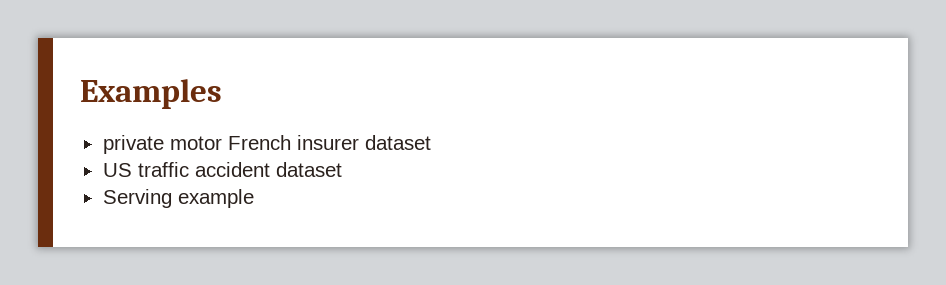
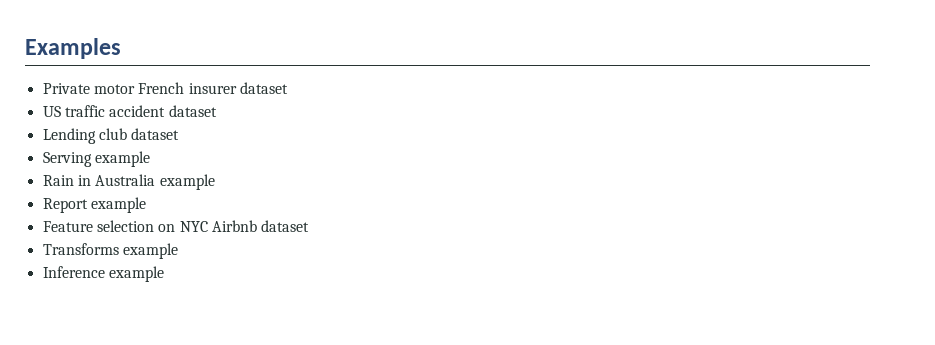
[102,135,164,154] private -> [42,83,90,94] Private
(342, 169) none -> [42,128,180,144] // Lending club dataset
(254, 198) none -> [42,174,215,190] [42,197,146,213] [42,220,310,232] [42,243,178,259] [42,266,164,282] // Rain in Australia example // Report example // Feature selection on NYC Airbnb dataset // Transforms example // Inference example

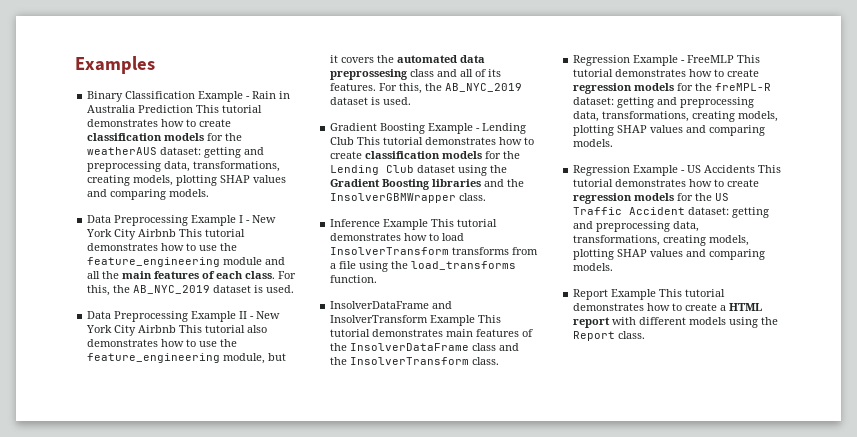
[42,82,288,94] [42,105,217,117] [42,128,180,144] [42,151,150,167] [42,174,215,190] [42,197,146,213] [42,220,310,232] [42,243,178,259] [42,266,164,282] Private motor French insurer dataset // US traffic accident dataset // Lending club dataset // Serving example // Rain in Australia example // Report example // Feature selection on NYC Airbnb dataset // Transforms example // Inference example -> [87,91,291,102] [87,105,263,113] [87,119,232,127] [87,133,243,141] [87,147,265,158] [87,161,281,172] [87,175,287,186] [87,189,210,200] [87,215,277,226] [86,229,246,240] [87,243,238,251] [87,257,286,267] [87,271,297,279] [87,285,295,296] [87,311,281,322] [86,325,268,336] [87,339,238,347] [87,353,287,364] [330,55,486,63] [330,69,502,80] [330,83,523,94] [330,97,412,105] [330,123,527,134] [330,137,535,145] [330,151,521,159] [330,165,508,176] [330,179,525,190] [330,193,487,203] [330,219,498,230] [330,233,465,241] [330,247,539,255] [330,261,517,272] [330,275,378,283] [330,301,453,309] [330,315,502,326] [330,329,534,337] [330,343,520,351] [330,357,500,365] [573,55,761,66] [573,69,760,77] [573,83,772,94] [573,97,755,108] [573,111,779,122] [573,125,766,136] [573,139,614,147] [573,165,782,176] [573,179,760,187] [573,193,730,204] [573,207,770,218] [573,221,700,232] [573,235,750,246] [573,249,766,260] [573,263,614,271] [573,289,726,300] [573,303,763,311] [573,317,779,328] [573,331,646,341] Binary Classification Example - Rain in Australia Prediction This tutorial demonstrates how to create classification models for the weatherAUS dataset: getting and preprocessing data, transformations, creating models, plotting SHAP values and comparing models. // Data Preprocessing Example I - New York City Airbnb This tutorial demonstrates how to use the feature_engineering module and all the main features of each class. For this, the AB_NYC_2019 dataset is used. // Data Preprocessing Example II - New York City Airbnb This tutorial also demonstrates how to use the feature_engineering module, but it covers the automated data preprossesing class and all of its features. For this, the AB_NYC_2019 dataset is used. // Gradient Boosting Example - Lending Club This tutorial demonstrates how to create classification models for the Lending Club dataset using the Gradient Boosting libraries and the InsolverGBMWrapper class. // Inference Example This tutorial demonstrates how to load InsolverTransform transforms from a file using the load_transforms function. // InsolverDataFrame and InsolverTransform Example This tutorial demonstrates main features of the InsolverDataFrame class and the InsolverTransform class. // Regression Example - FreeMLP This tutorial demonstrates how to create regression models for the freMPL-R dataset: getting and preprocessing data, transformations, creating models, plotting SHAP values and comparing models. // Regression Example - US Accidents This tutorial demonstrates how to create regression models for the US Traffic Accident dataset: getting and preprocessing data, transformations, creating models, plotting SHAP values and comparing models. // Report Example This tutorial demonstrates how to create a HTML report with different models using the Report class.

